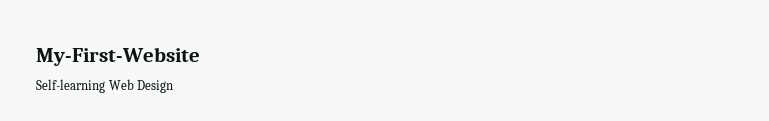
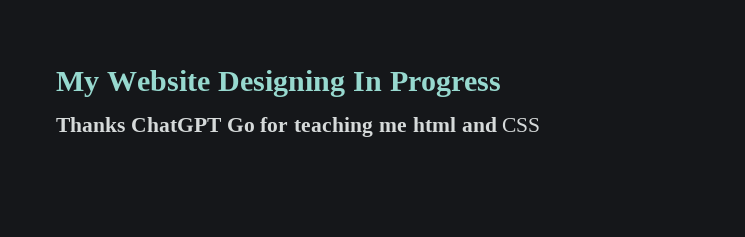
[36,47,200,66] [36,79,174,93] My-First-Website // Self-learning Web Design -> [56,70,502,97] [56,117,541,137] My Website Designing In Progress // Thanks ChatGPT Go for teaching me html and CSS

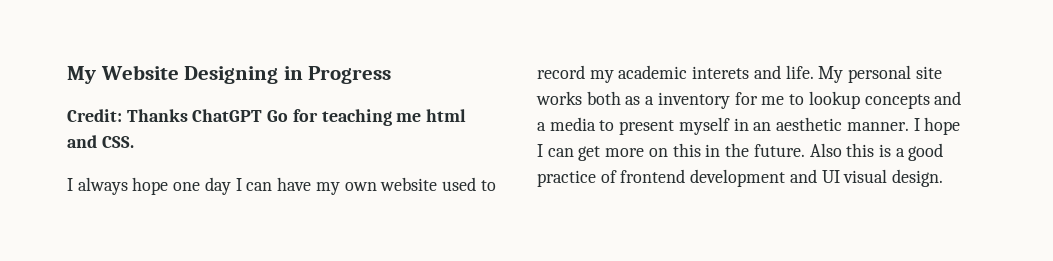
[353,72,383,91] In -> [283,66,303,80] in
(502, 84) none -> [67,109,122,122] Credit:
[502,118,541,132] CSS -> [101,136,134,148] [67,177,496,195] [537,65,942,83] [536,91,962,109] [537,117,961,135] [537,143,944,161] [537,169,944,187] CSS. // I always hope one day I can have my own website used to record my academic interets and life. My personal site works both as a inventory for me to lookup concepts and a media to present myself in an aesthetic manner. I hope I can get more on this in the future. Also this is a good practice of frontend development and UI visual design.

